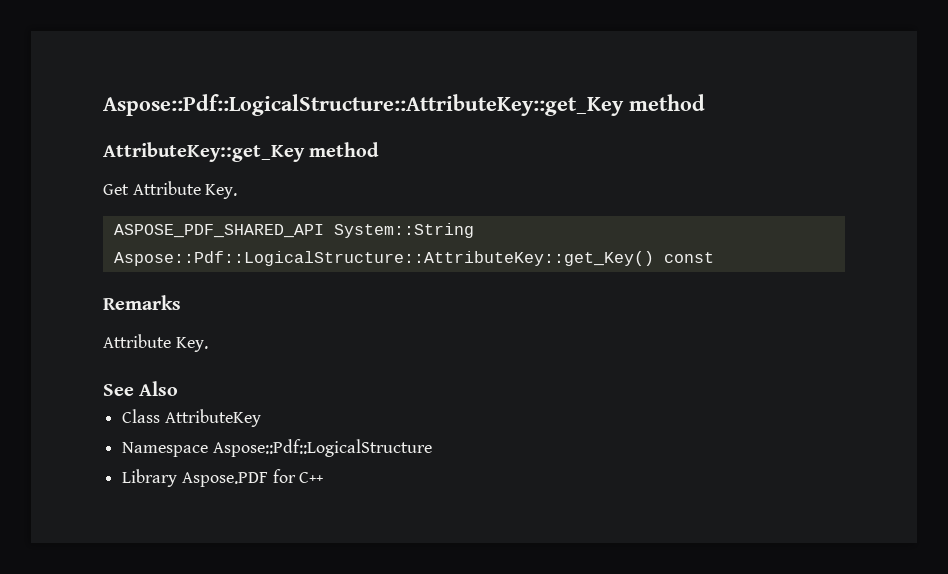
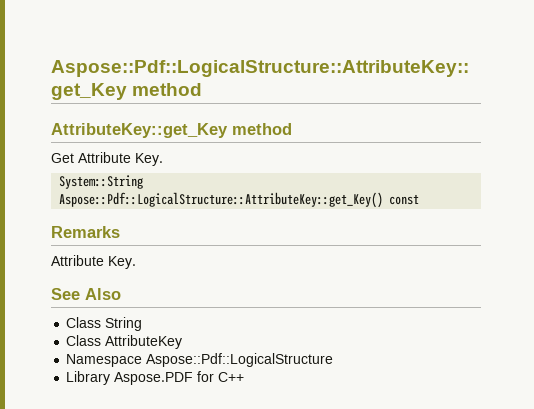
[113,224,324,238] ASPOSE_PDF_SHARED_API -> (163, 159) none
(179, 388) none -> [66,317,143,331] // Class String

